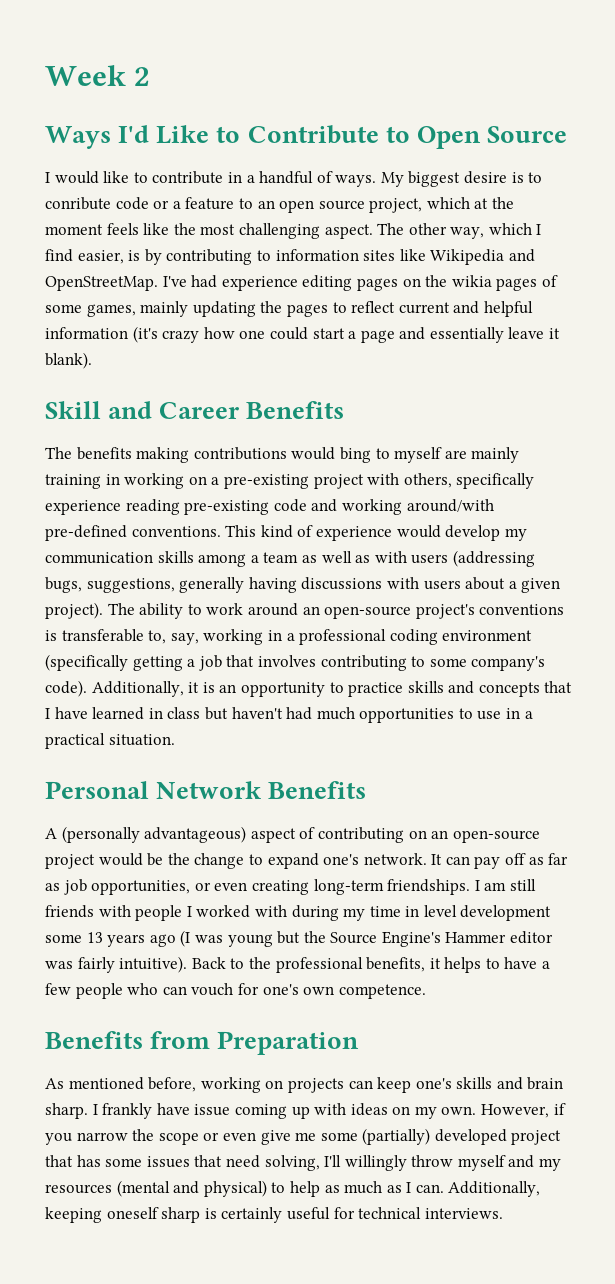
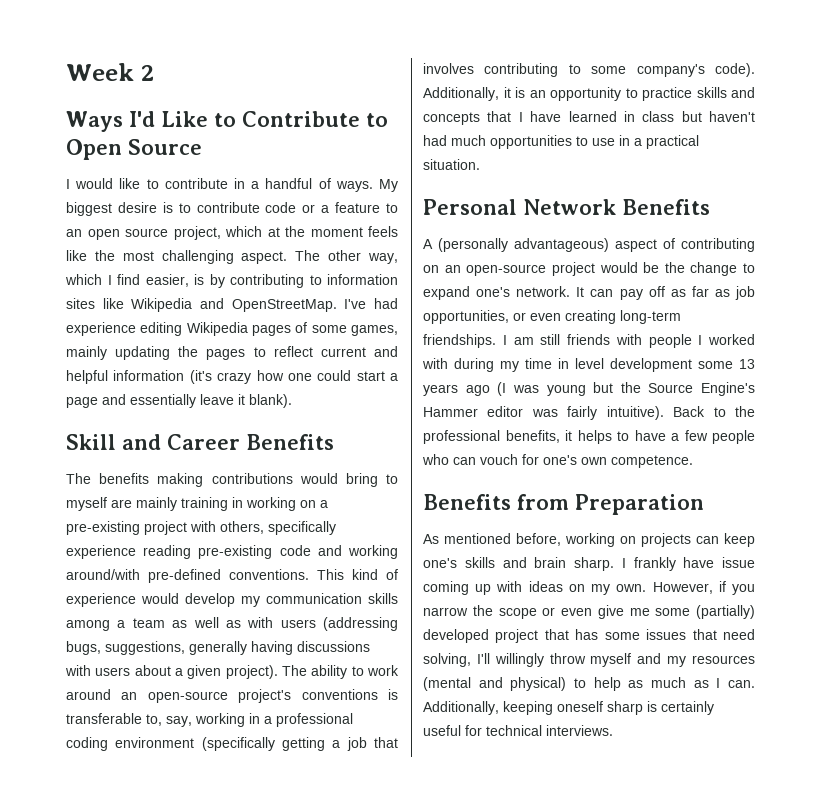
[45,197,111,210] conribute -> [196,202,260,213] contribute
[356,275,492,291] pages on the wikia -> [186,322,248,336] Wikipedia
[339,447,371,463] bing -> [345,473,378,487] bring

